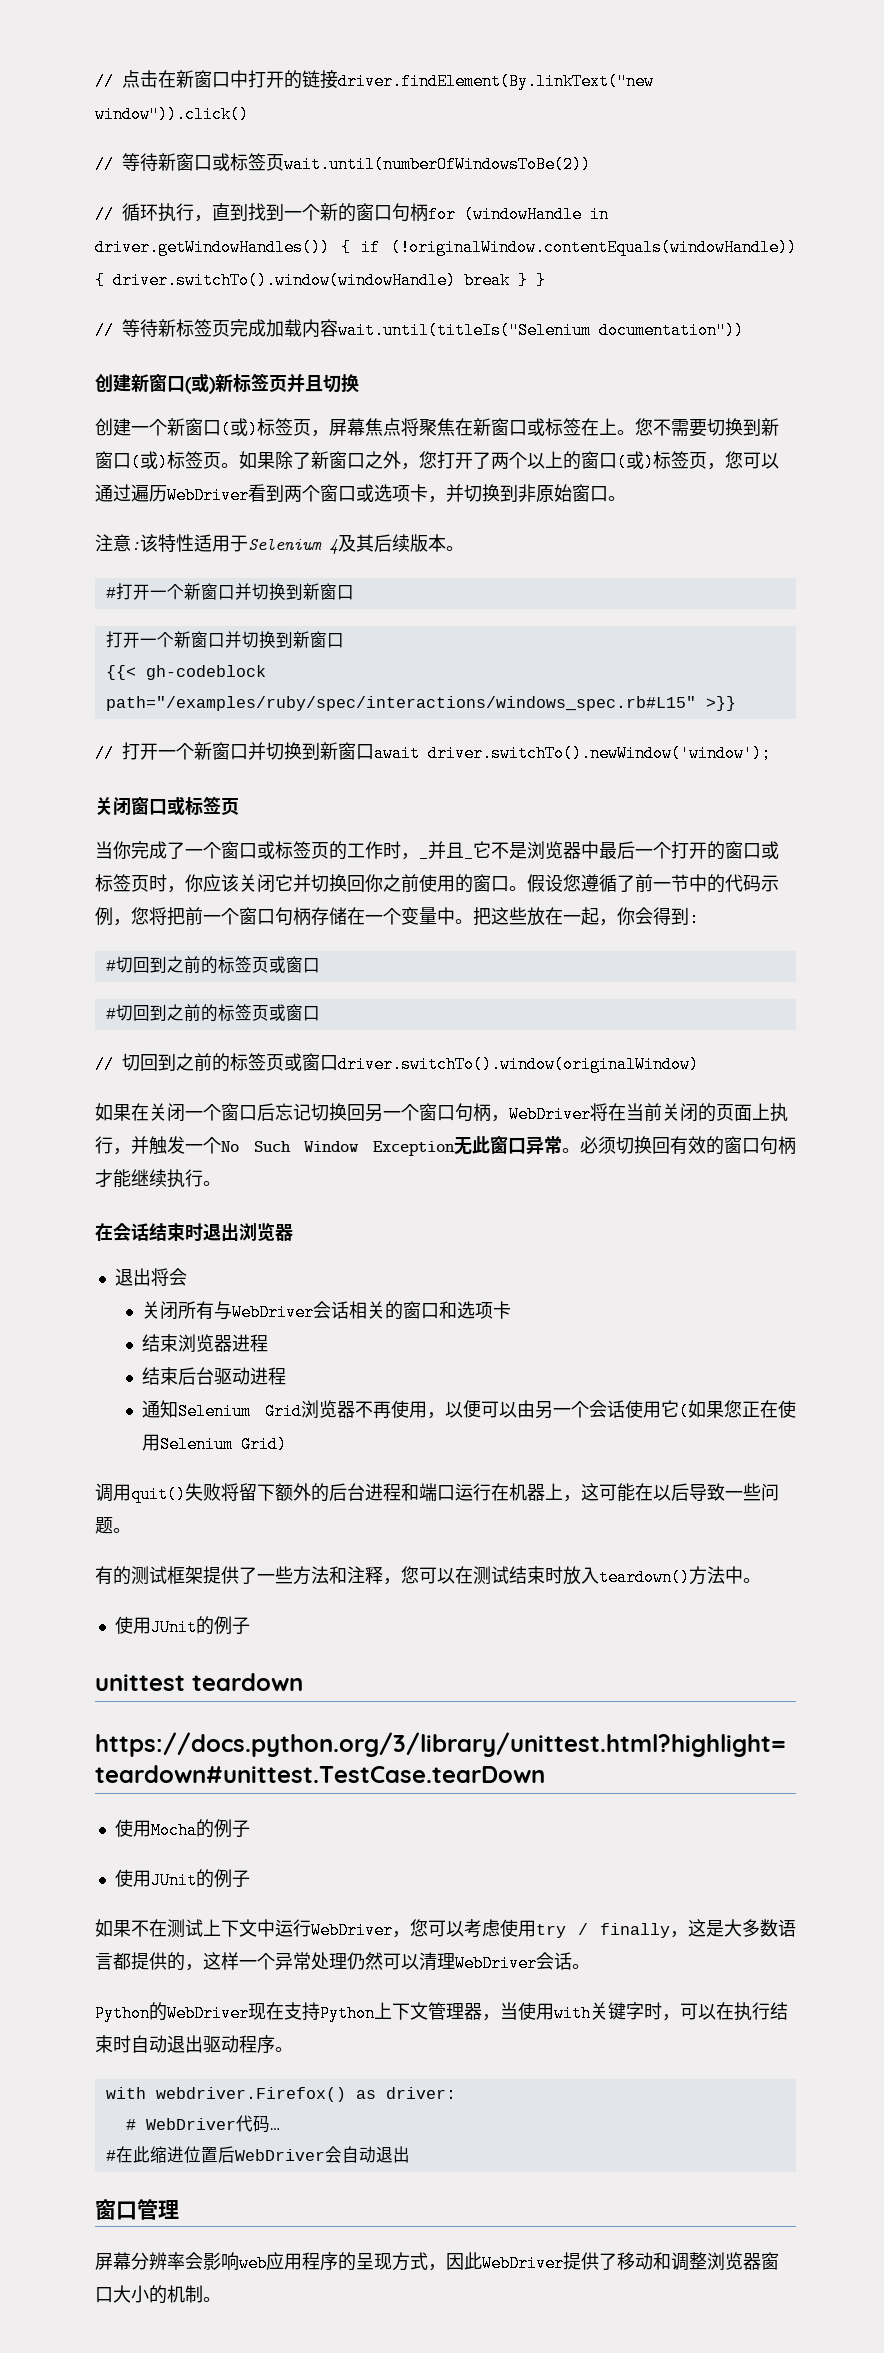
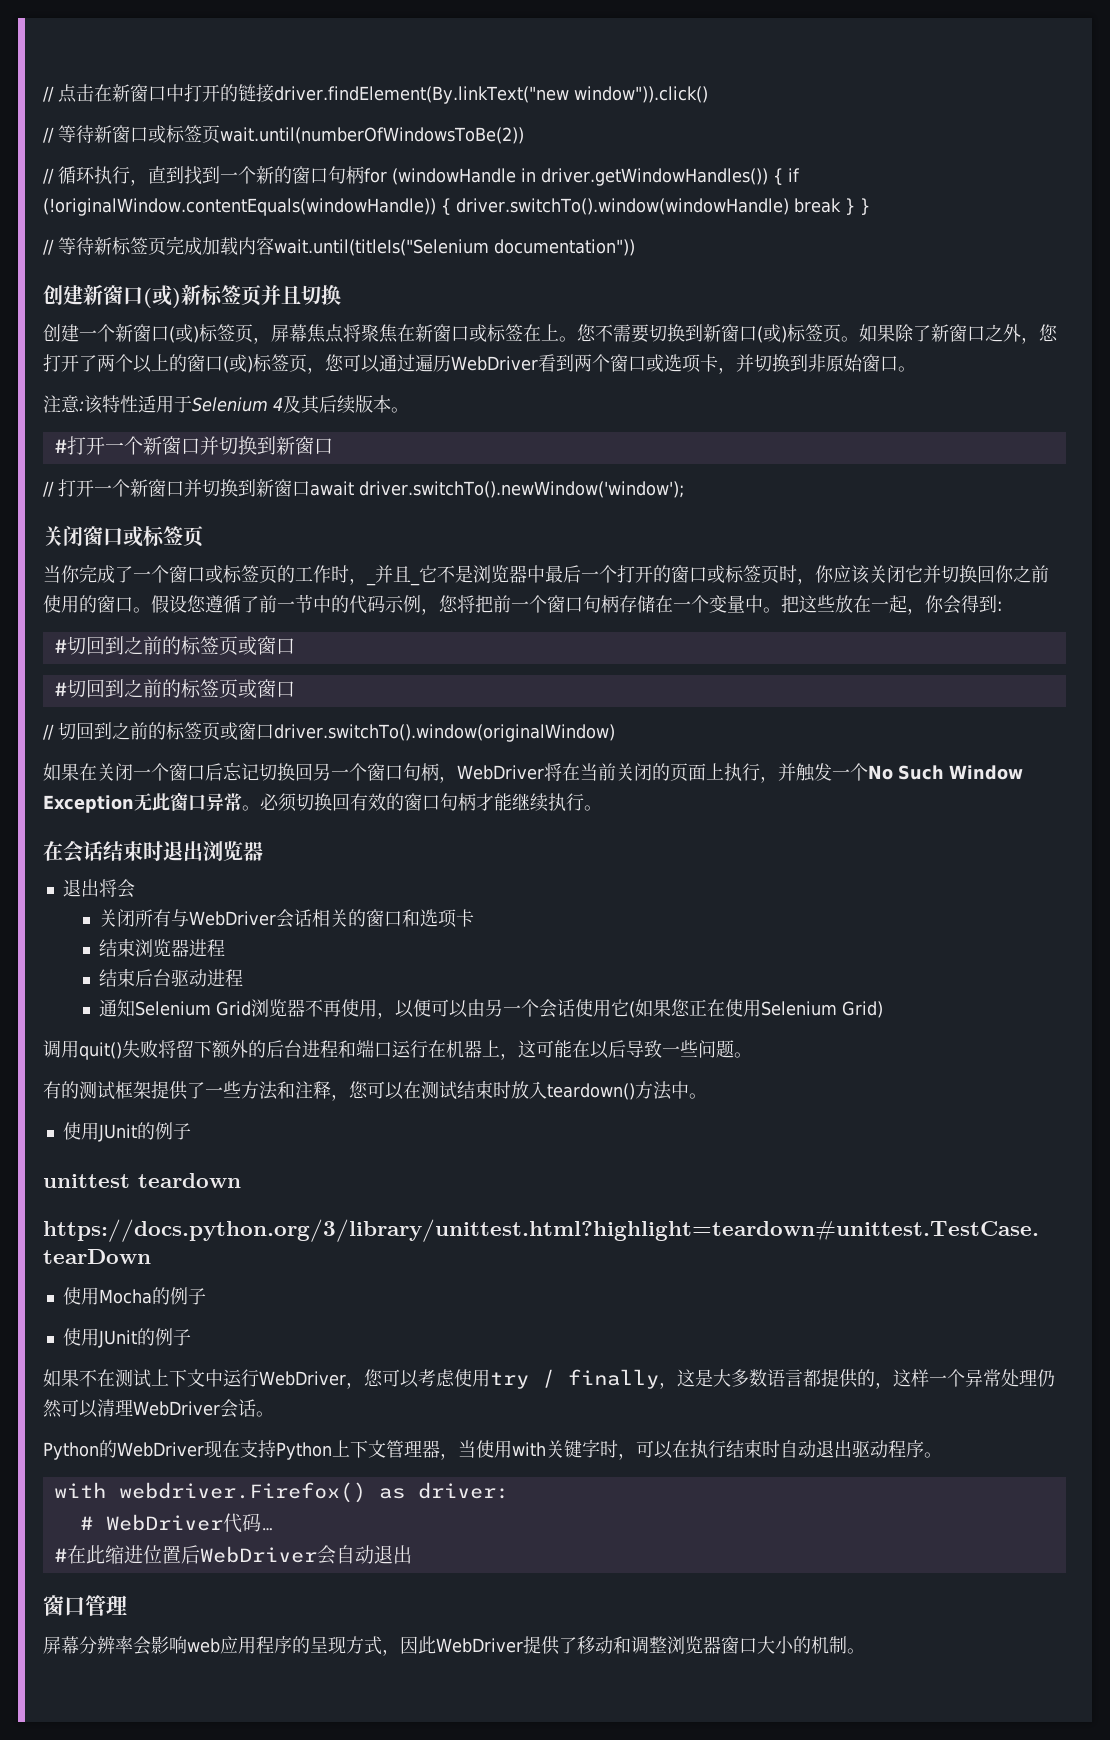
[105,631,344,649] [105,665,266,680] [105,696,736,711] // 打开一个新窗口并切换到新窗口 // {{< gh-codeblock path="/examples/ruby/spec/interactions/windows_spec.rb#L15" >}} -> (333, 446) none

